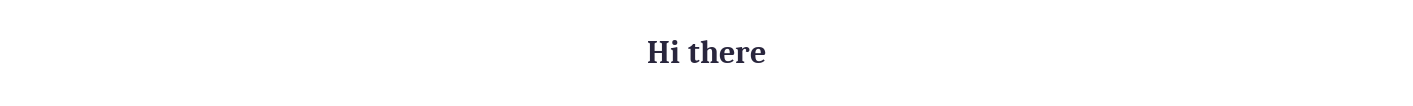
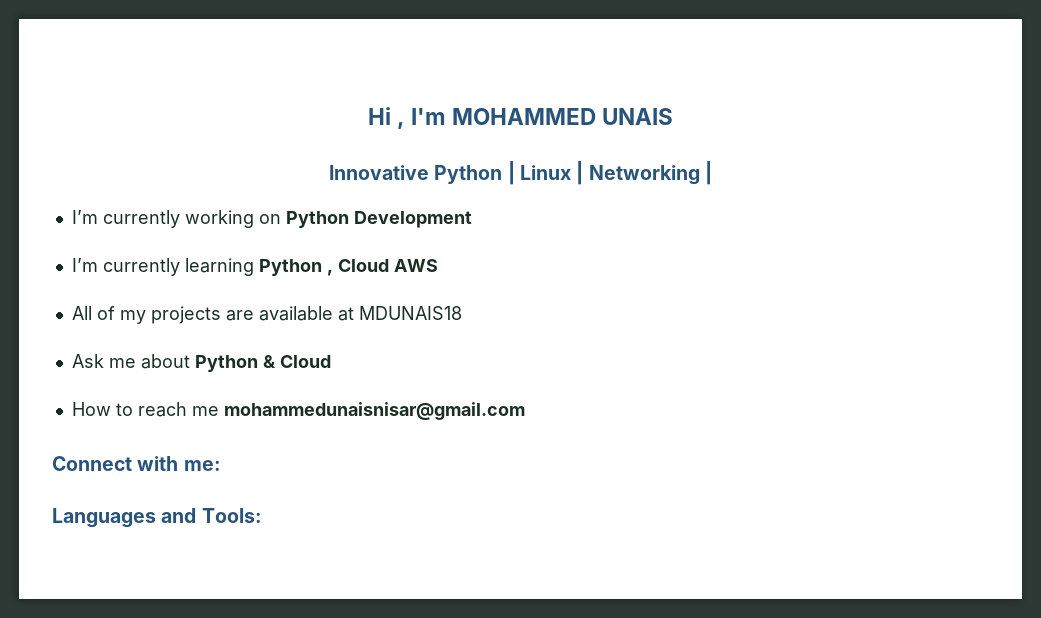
[688,40,767,63] there -> [396,108,674,129] [329,161,712,185] [71,210,472,228] [71,258,438,276] [71,306,462,324] [71,354,331,372] [71,402,525,420] [52,456,221,471] [52,508,262,528] , I'm MOHAMMED UNAIS // Innovative Python | Linux | Networking | // I’m currently working on Python Development // I’m currently learning Python , Cloud AWS // All of my projects are available at MDUNAIS18 // Ask me about Python & Cloud // How to reach me mohammedunaisnisar@gmail.com // Connect with me: // Languages and Tools:

